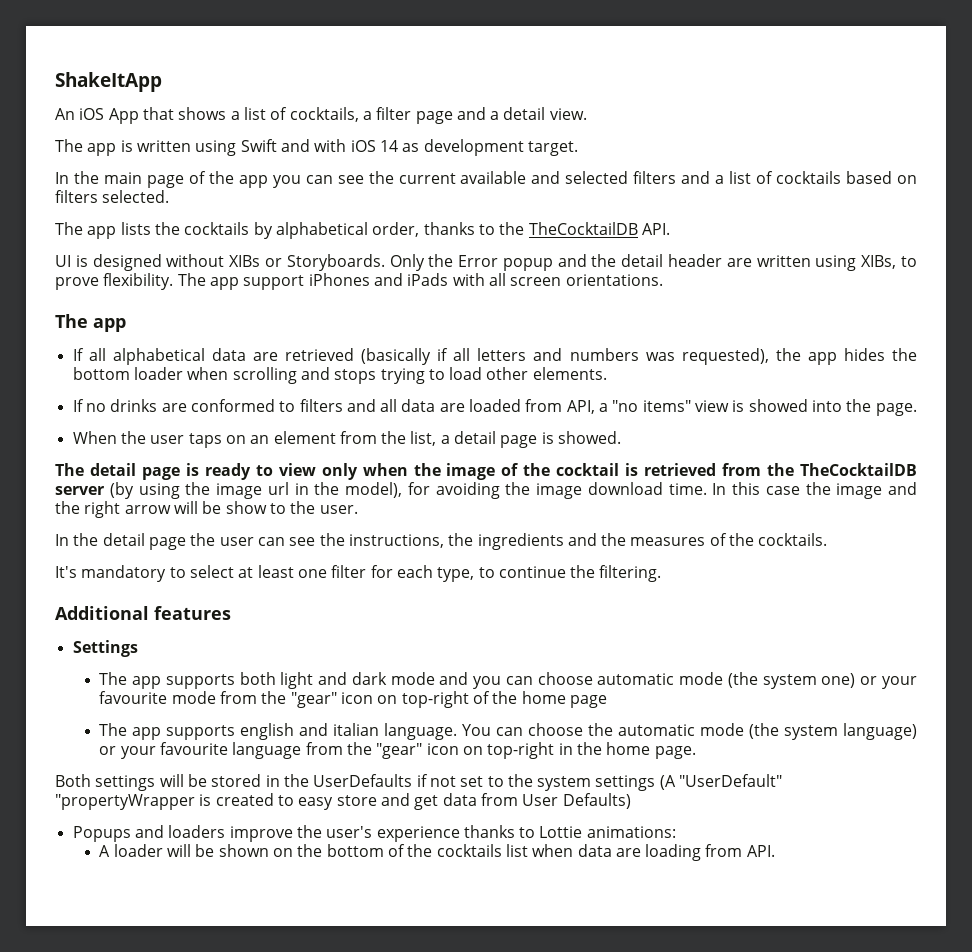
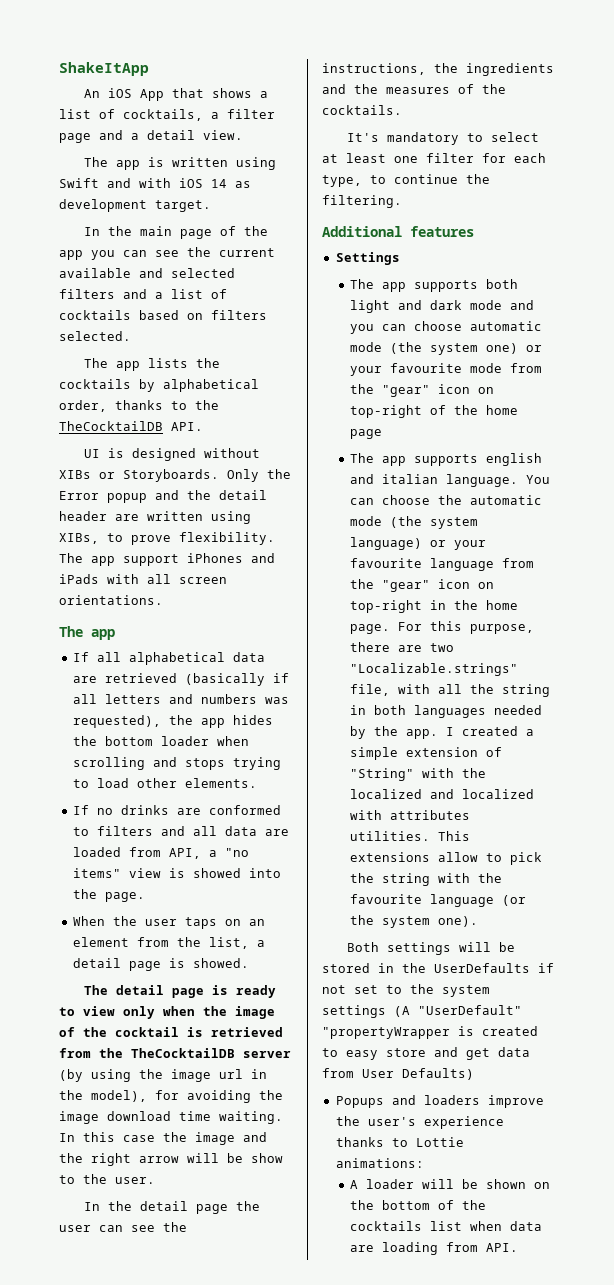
[668,483,707,495] time. -> [179,1111,283,1124] time waiting.
(696, 752) none -> [398,621,535,634] [350,642,455,652] [350,663,519,676] [350,684,551,697] [350,705,543,718] [350,726,535,739] [350,747,503,760] [350,768,487,781] [350,789,535,799] [350,810,471,820] [350,831,471,841] [350,852,543,865] [350,873,503,886] [350,894,527,907] [350,915,479,928] For this purpose, there are two "Localizable.strings" file, with all the string in both languages needed by the app. I created a simple extension of "String" with the localized and localized with attributes utilities. This extensions allow to pick the string with the favourite language (or the system one).

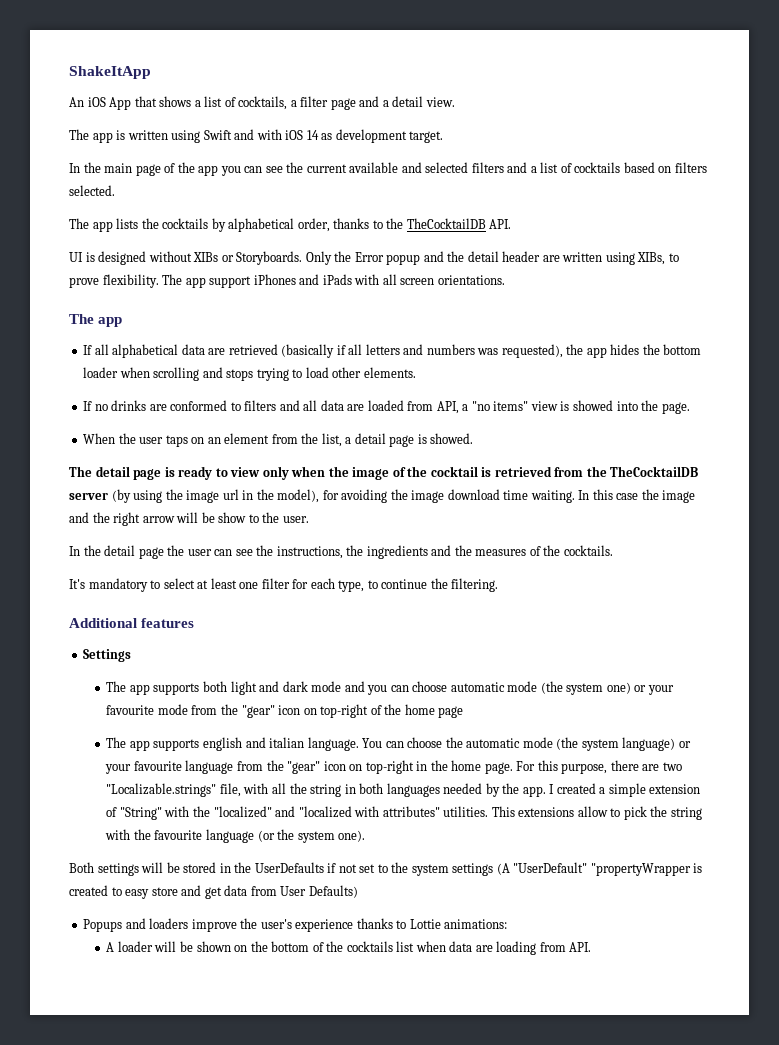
[350,789,535,799] [350,810,471,820] localized and localized with attributes -> [213,806,440,818] "localized" and "localized with attributes"

